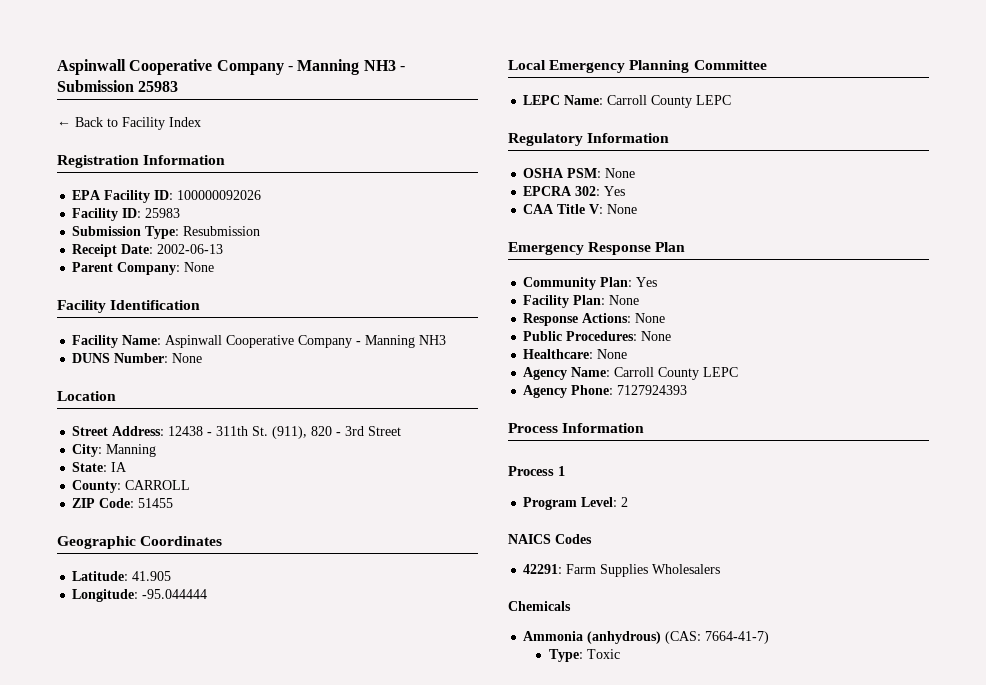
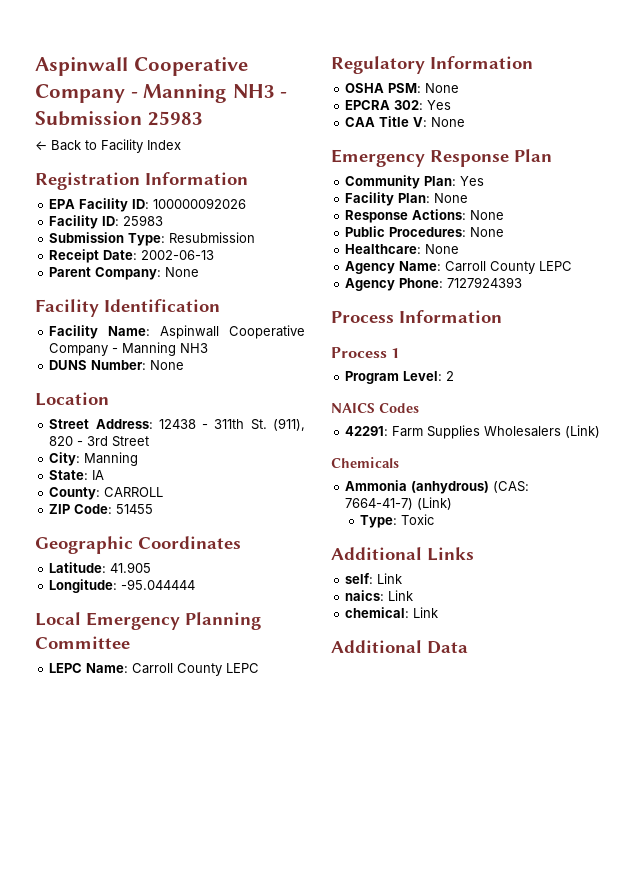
(721, 569) none -> [565,425,601,438] (Link)
(770, 637) none -> [417,497,453,510] (Link)
(621, 654) none -> [331,547,474,561] [345,573,403,584] [345,590,414,601] [345,607,439,618] [331,640,468,654] // Additional Links // self: Link // naics: Link // chemical: Link // Additional Data

